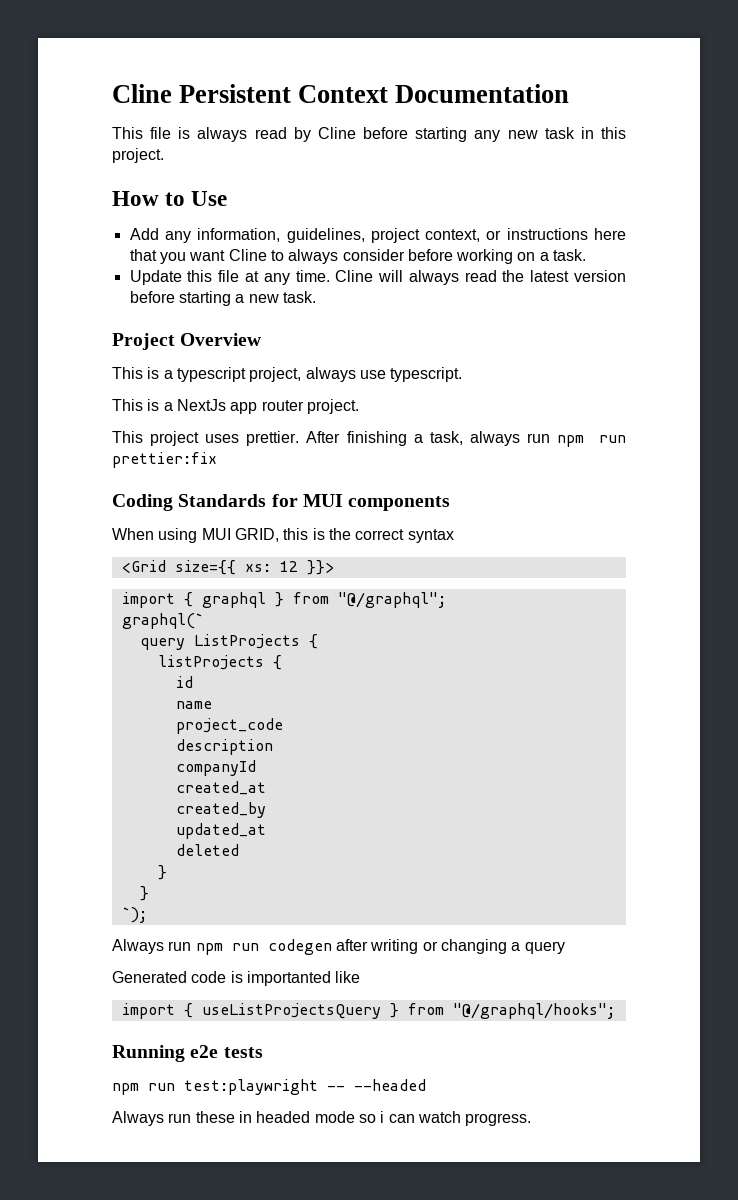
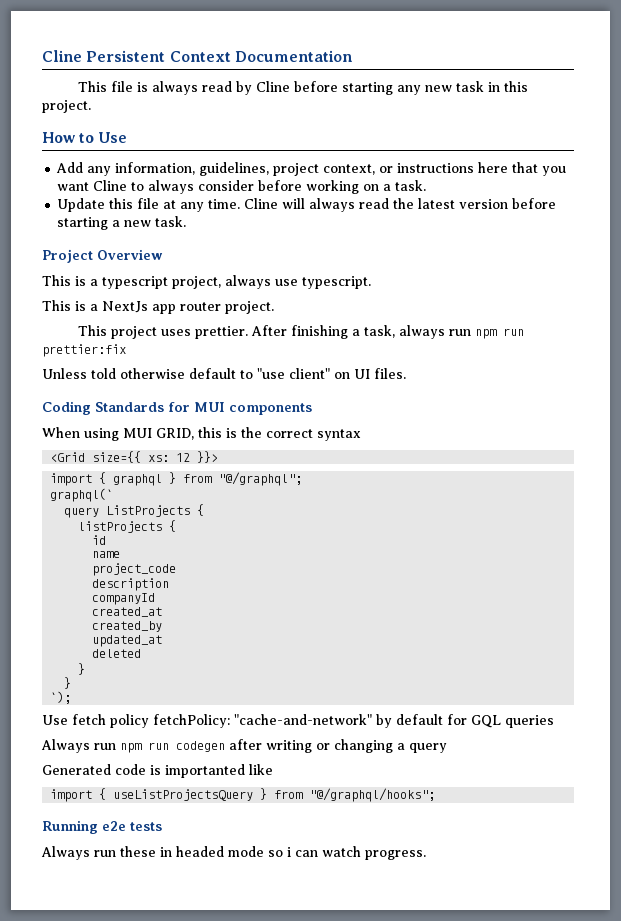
(217, 460) none -> [42,368,406,379] // Unless told otherwise default to "use client" on UI files.
(147, 915) none -> [42,714,554,728] // Use fetch policy fetchPolicy: "cache-and-network" by default for GQL queries
[112,1079,426,1095] // npm run test:playwright -- --headed -> (162, 826) none

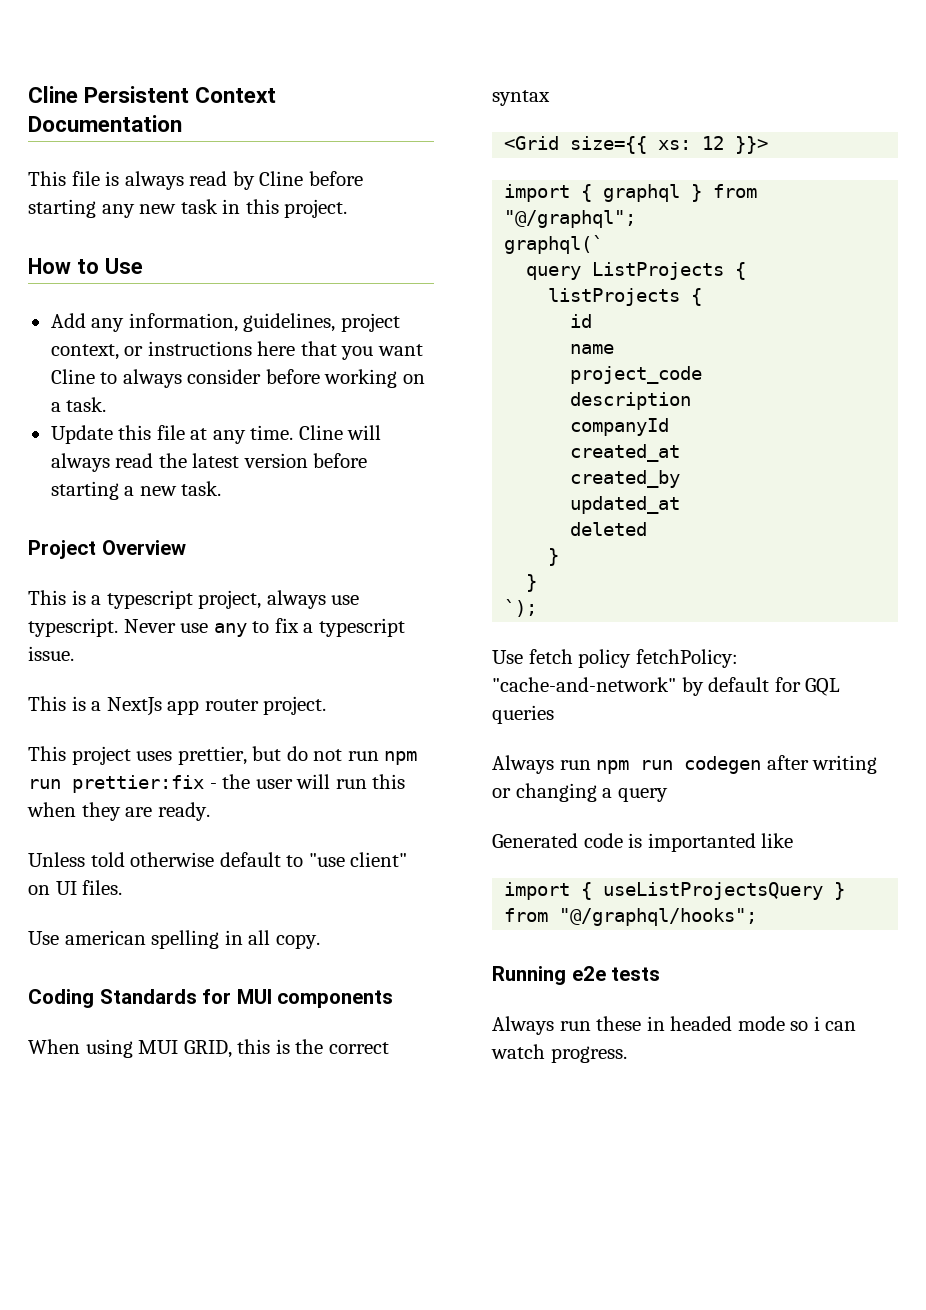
(371, 282) none -> [123,618,405,637] [28,646,74,661] Never use any to fix a typescript issue.
[194,325,524,339] [42,344,126,357] prettier. After finishing a task, always run npm run prettier:fix -> [177,746,418,765] [28,774,406,793] [27,802,210,821] prettier, but do not run npm run prettier:fix - the user will run this when they are ready.
(406, 373) none -> [28,930,320,949] // Use american spelling in all copy.

